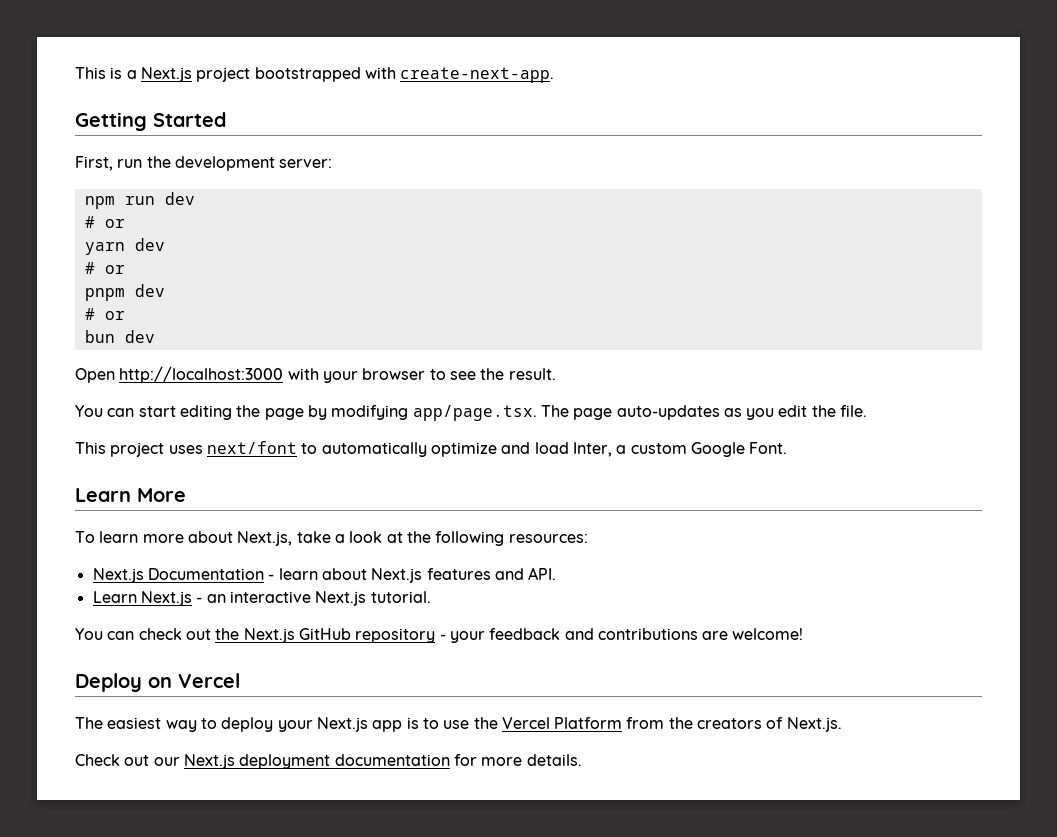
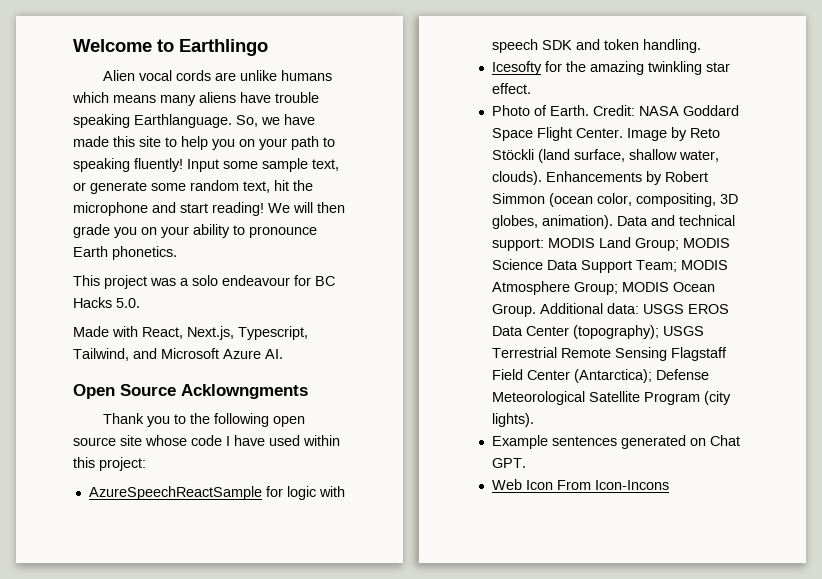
[75,67,555,83] [75,112,226,131] [75,156,333,171] [84,192,195,209] [84,216,125,228] [84,238,165,255] [84,262,125,274] [84,284,165,301] [84,308,125,320] [84,330,155,343] [75,366,556,383] [75,405,868,421] [75,441,788,457] [75,488,186,502] [75,531,588,546] [92,567,557,583] [92,591,431,606] [75,628,804,643] [75,673,240,692] [75,717,842,732] [75,754,582,769] This is a Next.js project bootstrapped with create-next-app. // Getting Started // First, run the development server: // npm run dev // # or // yarn dev // # or // pnpm dev // # or // bun dev // Open http://localhost:3000 with your browser to see the result. // You can start editing the page by modifying app/page.tsx. The page auto-updates as you edit the file. // This project uses next/font to automatically optimize and load Inter, a custom Google Font. // Learn More // To learn more about Next.js, take a look at the following resources: // Next.js Documentation - learn about Next.js features and API. // Learn Next.js - an interactive Next.js tutorial. // You can check out the Next.js GitHub repository - your feedback and contributions are welcome! // Deploy on Vercel // The easiest way to deploy your Next.js app is to use the Vercel Platform from the creators of Next.js. // Check out our Next.js deployment documentation for more details. -> [73,39,268,56] [103,70,333,81] [72,92,319,106] [73,114,315,128] [73,136,335,150] [73,158,339,172] [73,180,313,194] [73,202,345,216] [73,224,317,238] [73,246,177,260] [73,275,335,289] [73,297,140,308] [73,326,308,340] [73,348,283,361] [73,384,308,399] [103,413,306,427] [73,435,340,446] [73,457,146,471] [88,486,345,500] [491,39,701,53] [491,61,730,75] [491,83,531,94] [491,105,739,116] [491,127,720,141] [491,149,719,163] [491,171,708,185] [491,193,738,207] [491,215,735,229] [491,237,730,251] [491,259,728,273] [491,281,715,295] [491,303,729,317] [491,325,704,339] [491,347,727,361] [491,369,709,383] [491,391,731,405] [491,413,534,427] [491,435,740,449] [491,458,526,468] [491,479,669,490] Welcome to Earthlingo // Alien vocal cords are unlike humans which means many aliens have trouble speaking Earthlanguage. So, we have made this site to help you on your path to speaking fluently! Input some sample text, or generate some random text, hit the microphone and start reading! We will then grade you on your ability to pronounce Earth phonetics. // This project was a solo endeavour for BC Hacks 5.0. // Made with React, Next.js, Typescript, Tailwind, and Microsoft Azure AI. // Open Source Acklowngments // Thank you to the following open source site whose code I have used within this project: // AzureSpeechReactSample for logic with speech SDK and token handling. // Icesofty for the amazing twinkling star effect. // Photo of Earth. Credit: NASA Goddard Space Flight Center. Image by Reto Stöckli (land surface, shallow water, clouds). Enhancements by Robert Simmon (ocean color, compositing, 3D globes, animation). Data and technical support: MODIS Land Group; MODIS Science Data Support Team; MODIS Atmosphere Group; MODIS Ocean Group. Additional data: USGS EROS Data Center (topography); USGS Terrestrial Remote Sensing Flagstaff Field Center (Antarctica); Defense Meteorological Satellite Program (city lights). // Example sentences generated on Chat GPT. // Web Icon From Icon-Incons

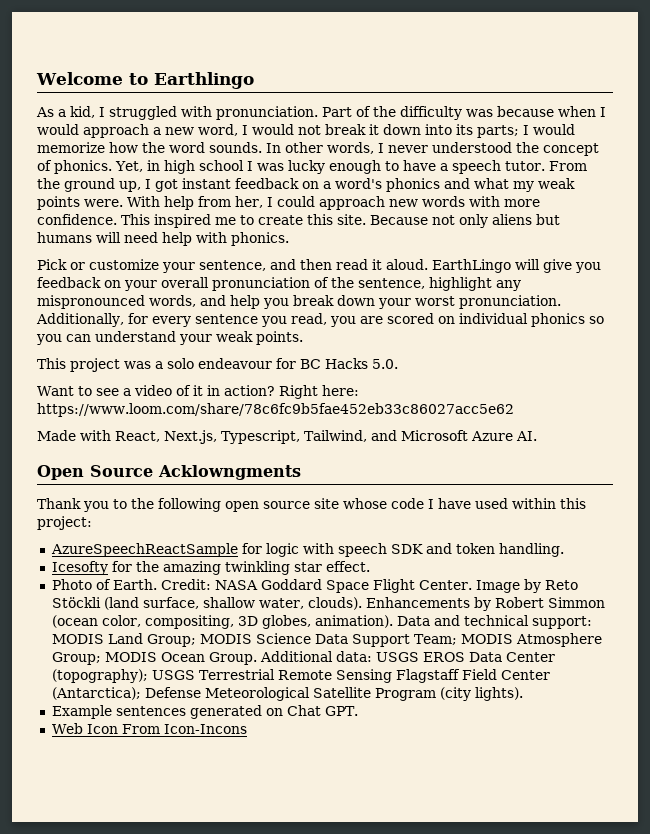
[103,70,333,81] [72,92,319,106] [73,114,315,128] [73,136,335,150] [73,158,339,172] [73,180,313,194] [73,202,345,216] [73,224,317,238] [73,246,177,260] Alien vocal cords are unlike humans which means many aliens have trouble speaking Earthlanguage. So, we have made this site to help you on your path to speaking fluently! Input some sample text, or generate some random text, hit the microphone and start reading! We will then grade you on your ability to pronounce Earth phonetics. -> [36,106,606,120] [37,124,575,138] [37,142,599,156] [37,160,587,174] [37,178,575,192] [37,196,540,210] [37,214,560,228] [37,232,289,246] [37,259,601,273] [37,277,521,291] [37,295,561,309] [36,313,604,327] [36,331,303,345] As a kid, I struggled with pronunciation. Part of the difficulty was because when I would approach a new word, I would not break it down into its parts; I would memorize how the word sounds. In other words, I never understood the concept of phonics. Yet, in high school I was lucky enough to have a speech tutor. From the ground up, I got instant feedback on a word's phonics and what my weak points were. With help from her, I could approach new words with more confidence. This inspired me to create this site. Because not only aliens but humans will need help with phonics. // Pick or customize your sentence, and then read it aloud. EarthLingo will give you feedback on your overall pronunciation of the sentence, highlight any mispronounced words, and help you break down your worst pronunciation. Additionally, for every sentence you read, you are scored on individual phonics so you can understand your weak points.
(140, 303) none -> [37,385,359,399] [37,403,514,417] // Want to see a video of it in action? Right here: https://www.loom.com/share/78c6fc9b5fae452eb33c86027acc5e62

